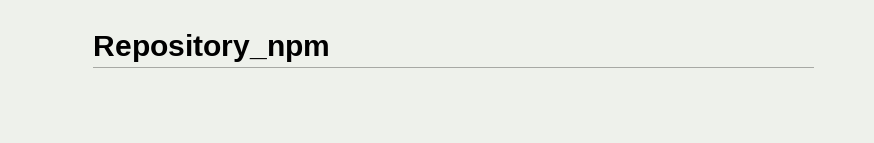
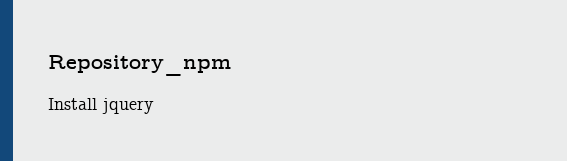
(330, 48) none -> [48,98,154,114] // Install jquery

